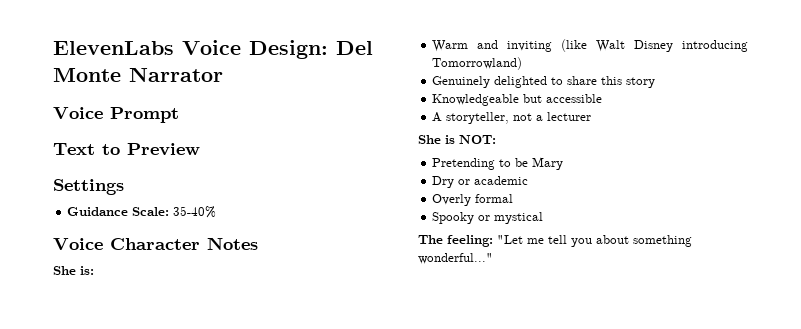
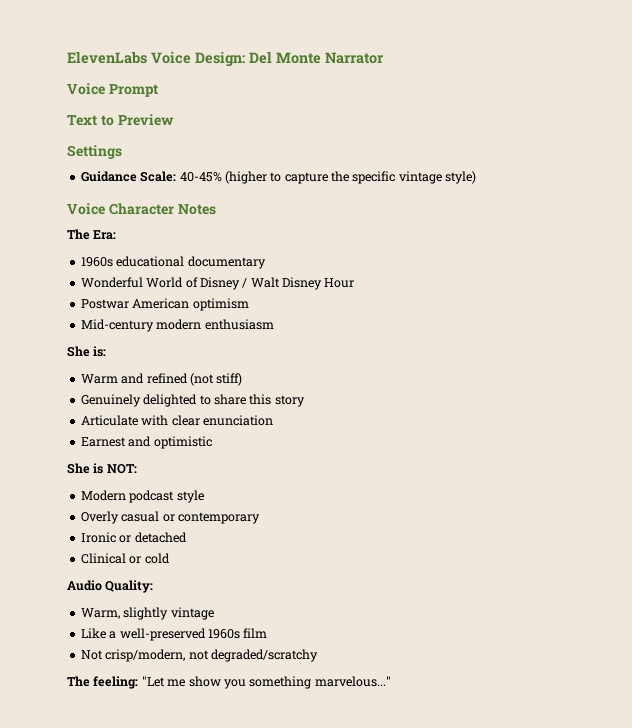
[173,206,217,218] [53,237,258,250] [53,266,94,275] [432,39,748,52] [432,57,523,70] 35-40% // Voice Character Notes // She is: // Warm and inviting (like Walt Disney introducing Tomorrowland) -> [179,171,477,184] [67,203,216,215] [67,229,117,240] [80,256,266,269] [80,277,355,290] [80,298,249,311] [80,319,274,332] [67,346,107,357] [80,373,243,386] 40-45% (higher to capture the specific vintage style) // Voice Character Notes // The Era: // 1960s educational documentary // Wonderful World of Disney / Walt Disney Hour // Postwar American optimism // Mid-century modern enthusiasm // She is: // Warm and refined (not stiff)
[432,94,603,106] [432,112,592,124] [418,135,496,144] [432,157,564,170] [432,176,529,188] [432,194,514,206] [432,212,544,224] Knowledgeable but accessible // A storyteller, not a lecturer // She is NOT: // Pretending to be Mary // Dry or academic // Overly formal // Spooky or mystical -> [80,415,273,426] [80,436,212,449] [67,463,137,474] [80,490,204,503] [80,511,260,524] [80,532,187,543] [80,553,170,564] [67,580,154,593] [80,607,214,620] [80,628,268,641] [80,649,318,662] Articulate with clear enunciation // Earnest and optimistic // She is NOT: // Modern podcast style // Overly casual or contemporary // Ironic or detached // Clinical or cold // Audio Quality: // Warm, slightly vintage // Like a well-preserved 1960s film // Not crisp/modern, not degraded/scratchy
[548,235,692,247] [418,253,493,264] tell you about something wonderful..." -> [188,676,391,689] show you something marvelous..."

